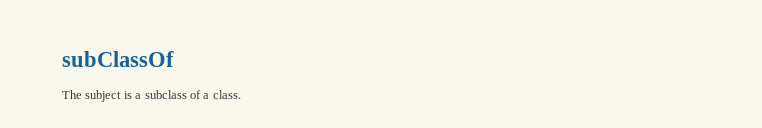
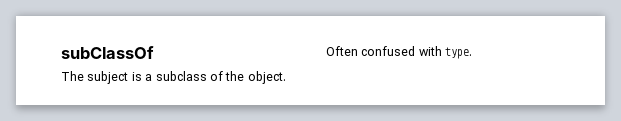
[203,90,241,99] a class. -> [225,71,286,84] [326,46,473,59] the object. Often confused with type.

